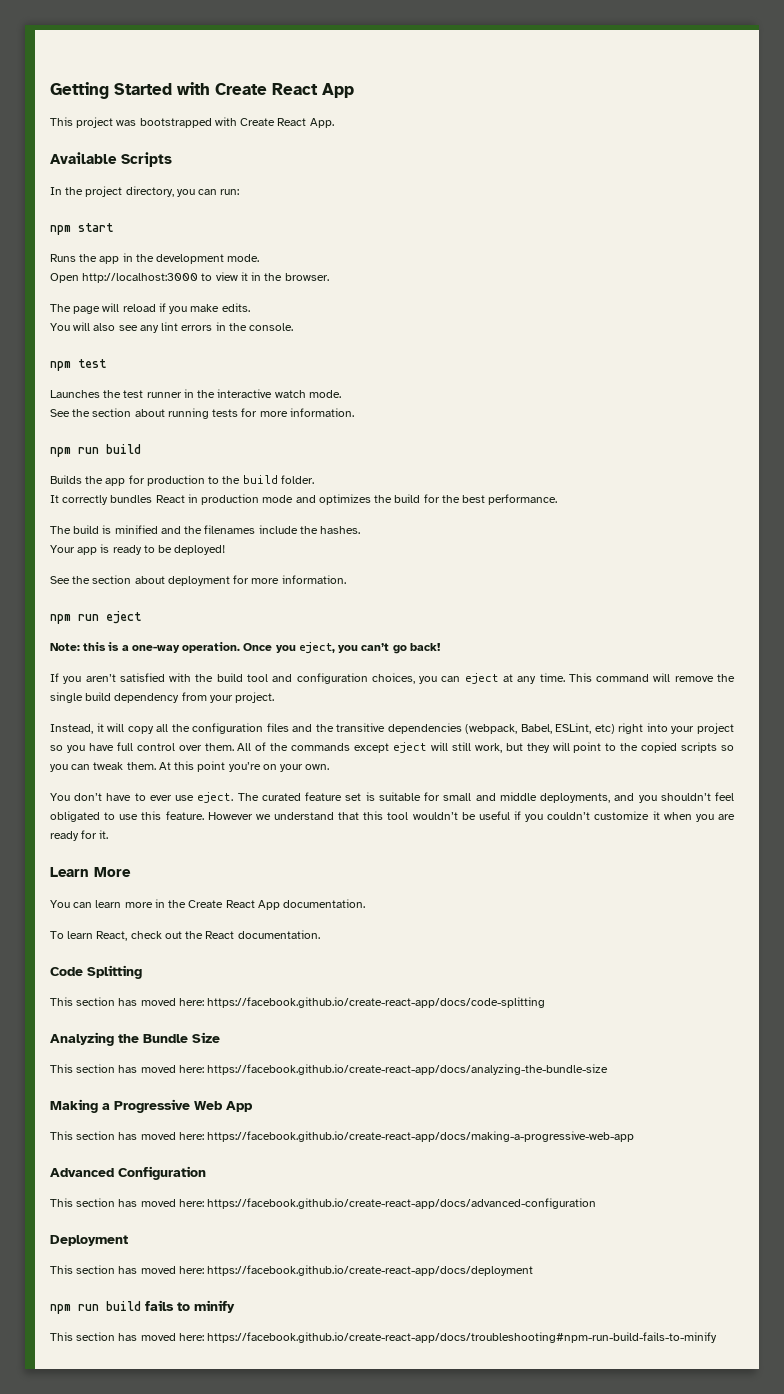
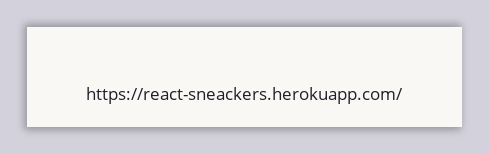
[50,82,354,99] [50,117,334,128] [50,152,172,167] [50,186,240,197] [50,223,113,235] [50,253,260,264] [50,272,329,283] [50,303,250,314] [50,322,294,333] [50,359,106,371] [50,389,341,398] [50,408,354,419] [50,444,141,457] [50,475,314,486] [50,494,558,505] [50,525,361,534] [50,544,226,555] [50,575,346,586] [50,611,141,624] [50,642,440,654] [50,673,736,684] [50,692,275,703] [50,723,734,734] [50,742,734,753] [50,761,330,772] [50,792,734,803] [50,811,735,822] [50,830,109,841] [50,867,131,877] [50,899,366,910] [50,930,320,941] [50,965,142,979] [50,997,546,1008] [50,1032,220,1046] [50,1064,609,1075] [50,1099,253,1113] [50,1131,635,1142] [50,1166,206,1180] [50,1198,597,1209] [50,1235,128,1246] [50,1265,534,1276] [50,1300,235,1314] [50,1332,718,1343] Getting Started with Create React App // This project was bootstrapped with Create React App. // Available Scripts // In the project directory, you can run: // npm start // Runs the app in the development mode. // Open http://localhost:3000 to view it in the browser. // The page will reload if you make edits. // You will also see any lint errors in the console. // npm test // Launches the test runner in the interactive watch mode. // See the section about running tests for more information. // npm run build // Builds the app for production to the build folder. // It correctly bundles React in production mode and optimizes the build for the best performance. // The build is minified and the filenames include the hashes. // Your app is ready to be deployed! // See the section about deployment for more information. // npm run eject // Note: this is a one-way operation. Once you eject, you can’t go back! // If you aren’t satisfied with the build tool and configuration choices, you can eject at any time. This command will remove the single build dependency from your project. // Instead, it will copy all the configuration files and the transitive dependencies (webpack, Babel, ESLint, etc) right into your project so you have full control over them. All of the commands except eject will still work, but they will point to the copied scripts so you can tweak them. At this point you’re on your own. // You don’t have to ever use eject. The curated feature set is suitable for small and middle deployments, and you shouldn’t feel obligated to use this feature. However we understand that this tool wouldn’t be useful if you couldn’t customize it when you are ready for it. // Learn More // You can learn more in the Create React App documentation. // To learn React, check out the React documentation. // Code Splitting // This section has moved here: https://facebook.github.io/create-react-app/docs/code-splitting // Analyzing the Bundle Size // This section has moved here: https://facebook.github.io/create-react-app/docs/analyzing-the-bundle-size // Making a Progressive Web App // This section has moved here: https://facebook.github.io/create-react-app/docs/making-a-progressive-web-app // Advanced Configuration // This section has moved here: https://facebook.github.io/create-react-app/docs/advanced-configuration // Deployment // This section has moved here: https://facebook.github.io/create-react-app/docs/deployment // npm run build fails to minify // This section has moved here: https://facebook.github.io/create-react-app/docs/troubleshooting#npm-run-build-fails-to-minify -> [86,87,403,104] https://react-sneackers.herokuapp.com/

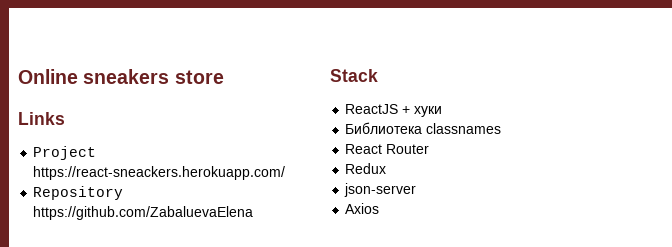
[86,87,403,104] https://react-sneackers.herokuapp.com/ -> [18,69,224,84] [18,112,65,125] [33,146,97,160] [33,166,286,180] [33,186,124,200] [33,206,254,220] [330,69,378,82] [345,104,443,117] [345,122,502,134] [345,144,430,154] [345,163,387,174] [344,183,417,197] [345,203,380,214] Online sneakers store // Links // Project https://react-sneackers.herokuapp.com/ // Repository https://github.com/ZabaluevaElena // Stack // ReactJS + хуки // Библиотека classnames // React Router // Redux // json-server // Axios

